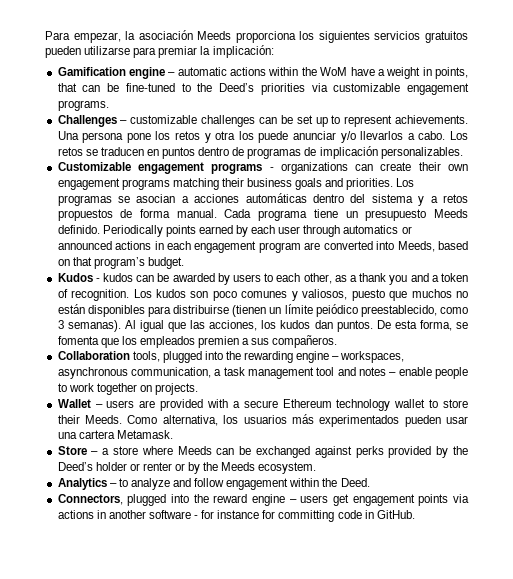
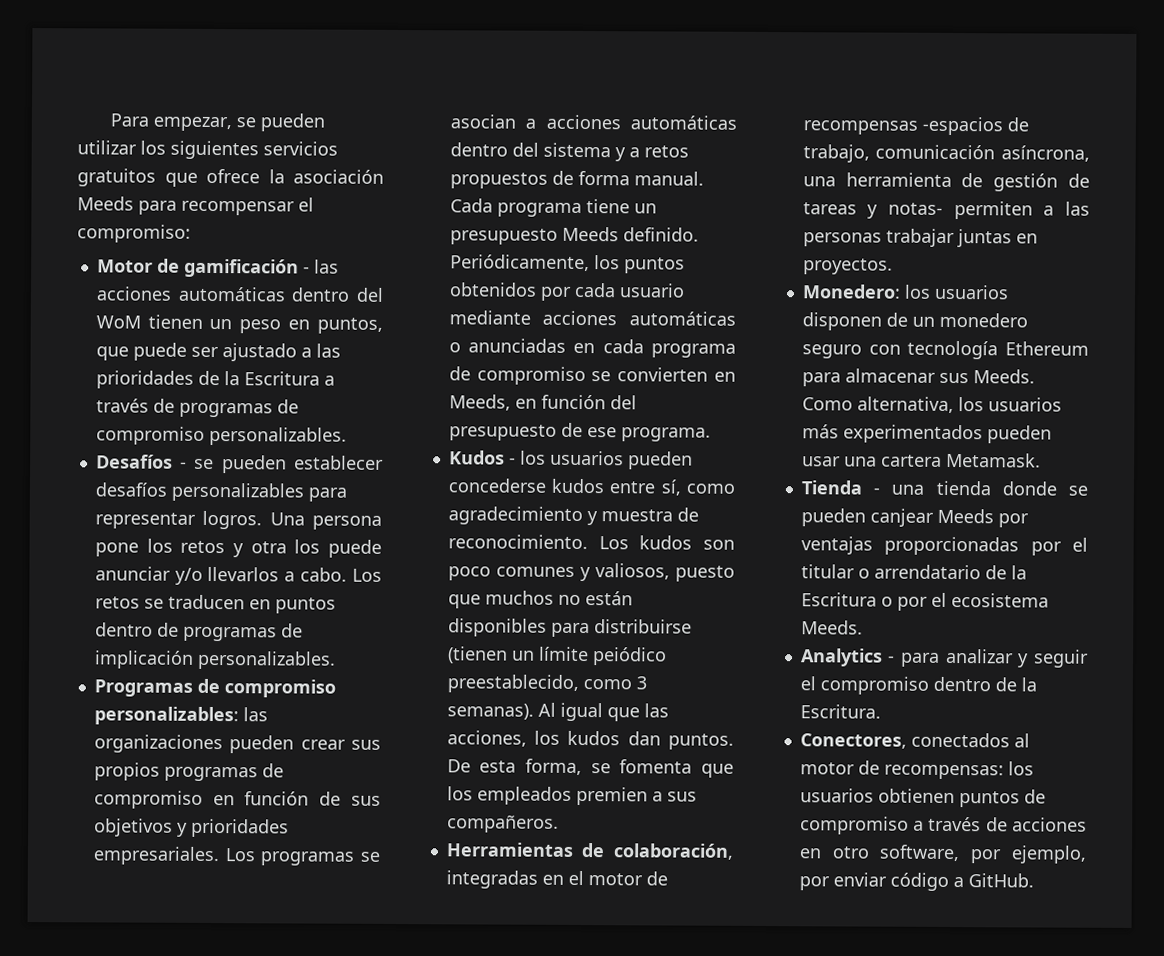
[125,30,468,43] [45,45,274,58] [57,67,469,79] [57,83,470,95] [57,100,109,111] [57,115,468,127] la asociación Meeds proporciona los siguientes servicios gratuitos pueden utilizarse para premiar la implicación: // Gamification engine – automatic actions within the WoM have a weight in points, that can be fine-tuned to the Deed’s priorities via customizable engagement programs. // Challenges – customizable challenges can be set up to represent achievements. -> [235,113,325,132] [77,140,338,160] [77,168,384,187] [77,196,314,216] [77,224,191,243] [96,258,339,278] [95,286,384,302] [95,314,383,334] [95,342,341,362] [95,370,335,389] [95,398,299,418] [95,426,347,446] [95,454,384,474] [94,482,347,502] [94,510,263,530] se pueden utilizar los siguientes servicios gratuitos que ofrece la asociación Meeds para recompensar el compromiso: // Motor de gamificación - las acciones automáticas dentro del WoM tienen un peso en puntos, que puede ser ajustado a las prioridades de la Escritura a través de programas de compromiso personalizables. // Desafíos - se pueden establecer desafíos personalizables para representar logros.
[57,162,468,174] [57,178,394,190] Customizable engagement programs - organizations can create their own engagement programs matching their business goals and priorities. -> [93,678,336,698] [93,706,268,726] [93,734,381,754] [93,762,284,782] [93,790,381,809] [93,818,289,838] [92,846,219,866] Programas de compromiso personalizables: las organizaciones pueden crear sus propios programas de compromiso en función de sus objetivos y prioridades empresariales.
[102,225,412,237] [57,241,468,253] [57,257,184,269] [57,273,468,285] [57,289,130,301] Periodically points earned by each user through automatics or announced actions in each engagement program are converted into Meeds, based on that program’s budget. // Kudos - kudos can be awarded by users to each other, as a thank you and a token of recognition. -> [449,254,685,274] [448,282,685,301] [448,310,736,326] [448,338,736,358] [448,366,736,386] [448,394,637,411] [448,422,711,442] [448,450,693,470] [447,478,735,496] [447,506,699,526] [447,534,588,550] Periódicamente, los puntos obtenidos por cada usuario mediante acciones automáticas o anunciadas en cada programa de compromiso se convierten en Meeds, en función del presupuesto de ese programa. // Kudos - los usuarios pueden concederse kudos entre sí, como agradecimiento y muestra de reconocimiento.
[57,351,405,363] [57,367,468,379] [57,383,199,395] [57,399,469,411] [57,415,80,424] Collaboration tools, plugged into the rewarding engine – workspaces, asynchronous communication, a task management tool and notes – enable people to work together on projects. // Wallet – users are provided with a secure Ethereum technology wallet to store their -> [445,842,734,860] [445,870,668,889] [802,116,1029,136] [802,144,1090,163] [802,172,1090,192] [802,201,1090,220] [802,228,1038,248] [802,258,893,275] [801,284,1009,300] [801,312,1028,331] [801,340,1089,360] [801,368,969,387] Herramientas de colaboración, integradas en el motor de recompensas -espacios de trabajo, comunicación asíncrona, una herramienta de gestión de tareas y notas- permiten a las personas trabajar juntas en proyectos. // Monedero: los usuarios disponen de un monedero seguro con tecnología Ethereum para almacenar sus
[57,446,469,458] [57,462,317,474] [57,478,370,490] [57,494,469,506] [57,510,374,522] Store – a store where Meeds can be exchanged against perks provided by the Deed’s holder or renter or by the Meeds ecosystem. // Analytics – to analyze and follow engagement within the Deed. // Connectors, plugged into the reward engine – users get engagement points via actions in another software - for instance for committing code in -> [800,480,1088,496] [800,508,1029,528] [800,536,1088,556] [800,564,1027,580] [800,592,1049,611] [800,620,863,635] [799,648,1089,668] [799,676,1037,695] [799,704,881,719] [799,732,1030,749] [799,760,1034,780] [799,788,1046,808] [799,816,1087,835] [798,844,1087,864] [798,872,964,891] Tienda - una tienda donde se pueden canjear Meeds por ventajas proporcionadas por el titular o arrendatario de la Escritura o por el ecosistema Meeds. // Analytics - para analizar y seguir el compromiso dentro de la Escritura. // Conectores, conectados al motor de recompensas: los usuarios obtienen puntos de compromiso a través de acciones en otro software, por ejemplo, por enviar código a

